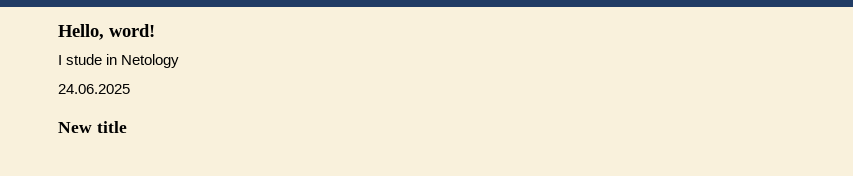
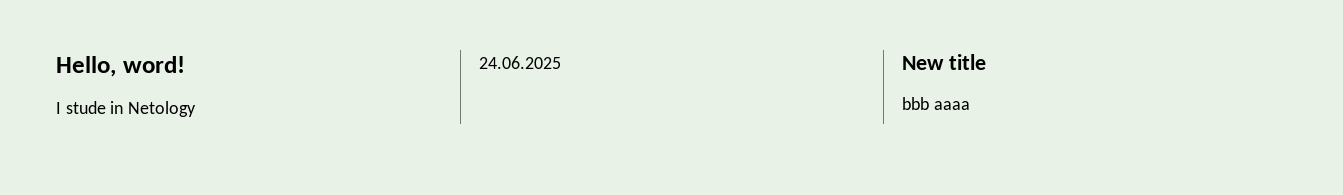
(127, 127) none -> [902,97,970,110] // bbb aaaa

